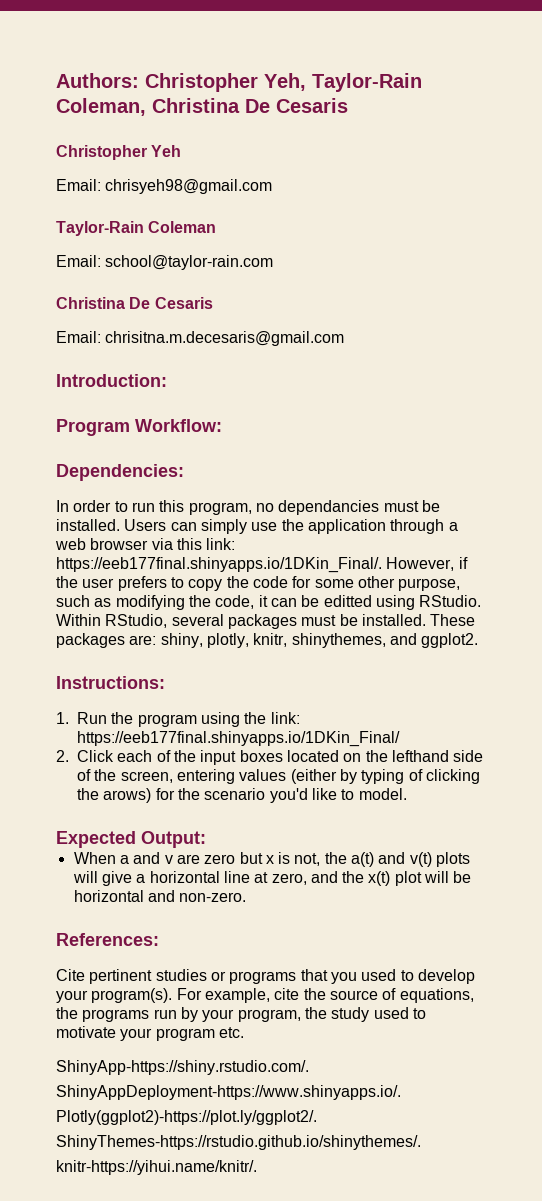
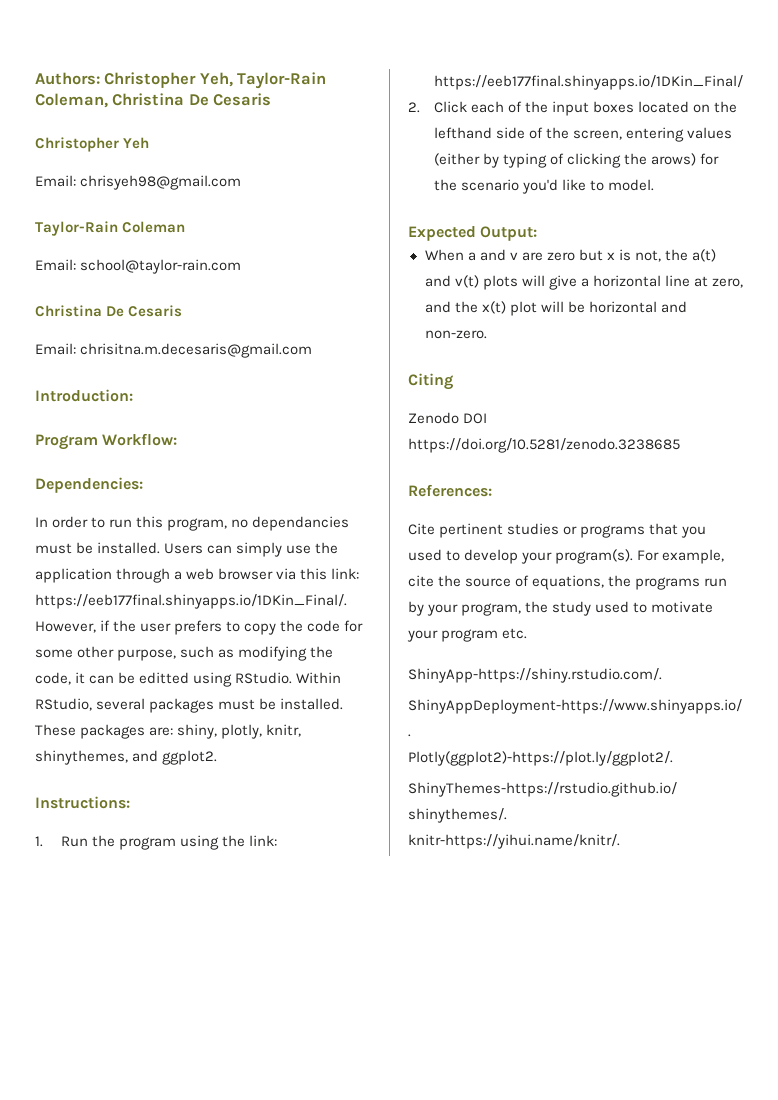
(247, 897) none -> [408,373,453,390] [408,412,488,424] [408,438,680,453] // Citing // Zenodo DOI https://doi.org/10.5281/zenodo.3238685

